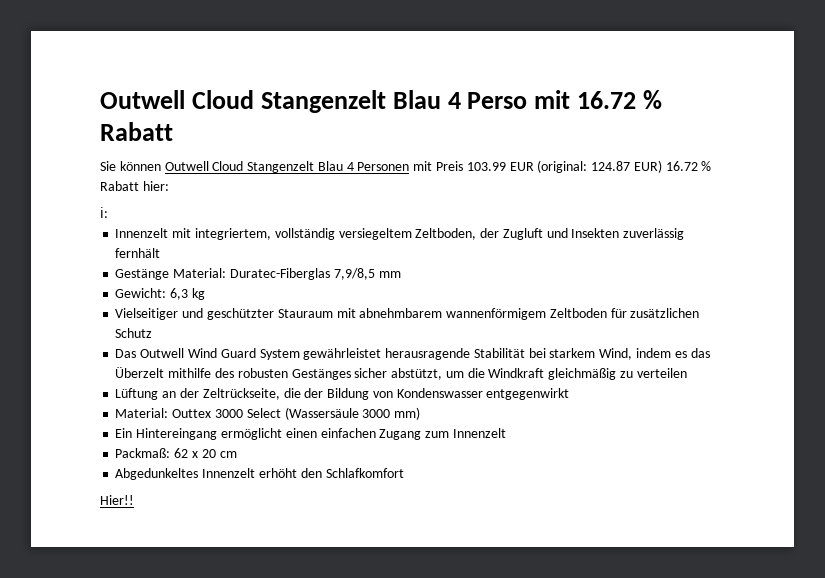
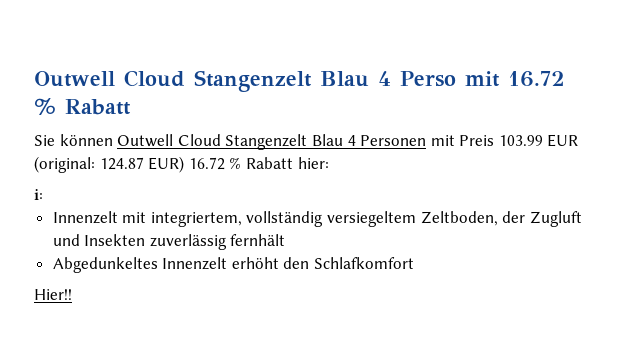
[115,268,401,280] [115,288,205,300] [115,308,700,320] [115,328,153,338] [115,348,710,360] [115,367,687,380] [115,388,570,400] [115,407,421,420] [115,428,506,440] [115,448,237,458] // Gestänge Material: Duratec-Fiberglas 7,9/8,5 mm // Gewicht: 6,3 kg // Vielseitiger und geschützter Stauraum mit abnehmbarem wannenförmigem Zeltboden für zusätzlichen Schutz // Das Outwell Wind Guard System gewährleistet herausragende Stabilität bei starkem Wind, indem es das Überzelt mithilfe des robusten Gestänges sicher abstützt, um die Windkraft gleichmäßig zu verteilen // Lüftung an der Zeltrückseite, die der Bildung von Kondenswasser entgegenwirkt // Material: Outtex 3000 Select (Wassersäule 3000 mm) // Ein Hintereingang ermöglicht einen einfachen Zugang zum Innenzelt // Packmaß: 62 x 20 cm -> (286, 240) none

